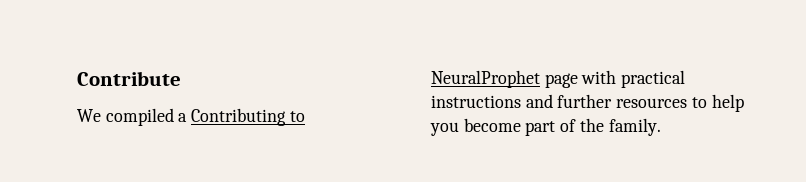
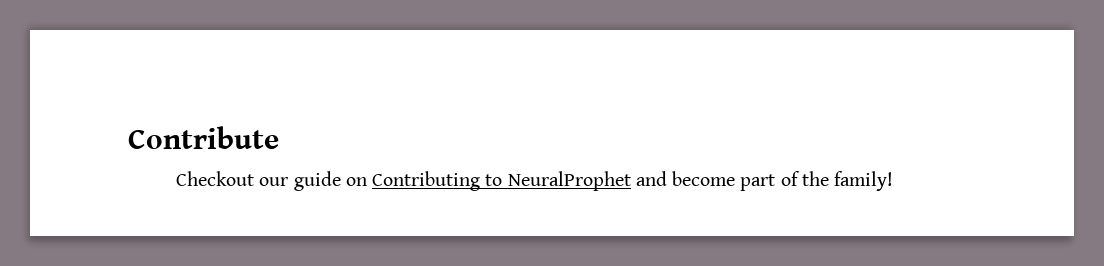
[77,108,305,126] [431,70,686,88] [431,94,744,112] [430,122,459,136] We compiled a Contributing to NeuralProphet page with practical instructions and further resources to help you -> [176,171,667,191] Checkout our guide on Contributing to NeuralProphet and
[608,118,661,136] family. -> [834,171,894,191] family!

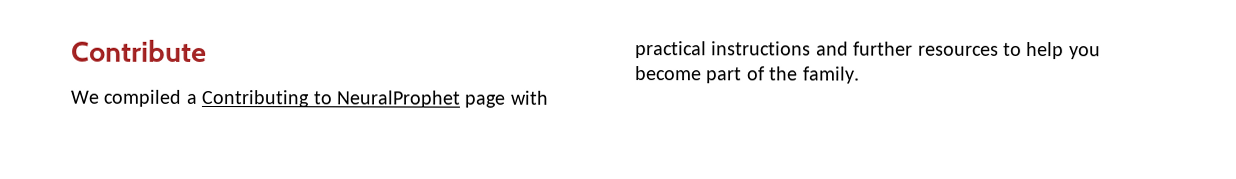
[176,171,667,191] Checkout our guide on Contributing to NeuralProphet and -> [70,89,548,108] [635,41,1101,60] We compiled a Contributing to NeuralProphet page with practical instructions and further resources to help you
[834,171,894,191] family! -> [802,66,860,84] family.

